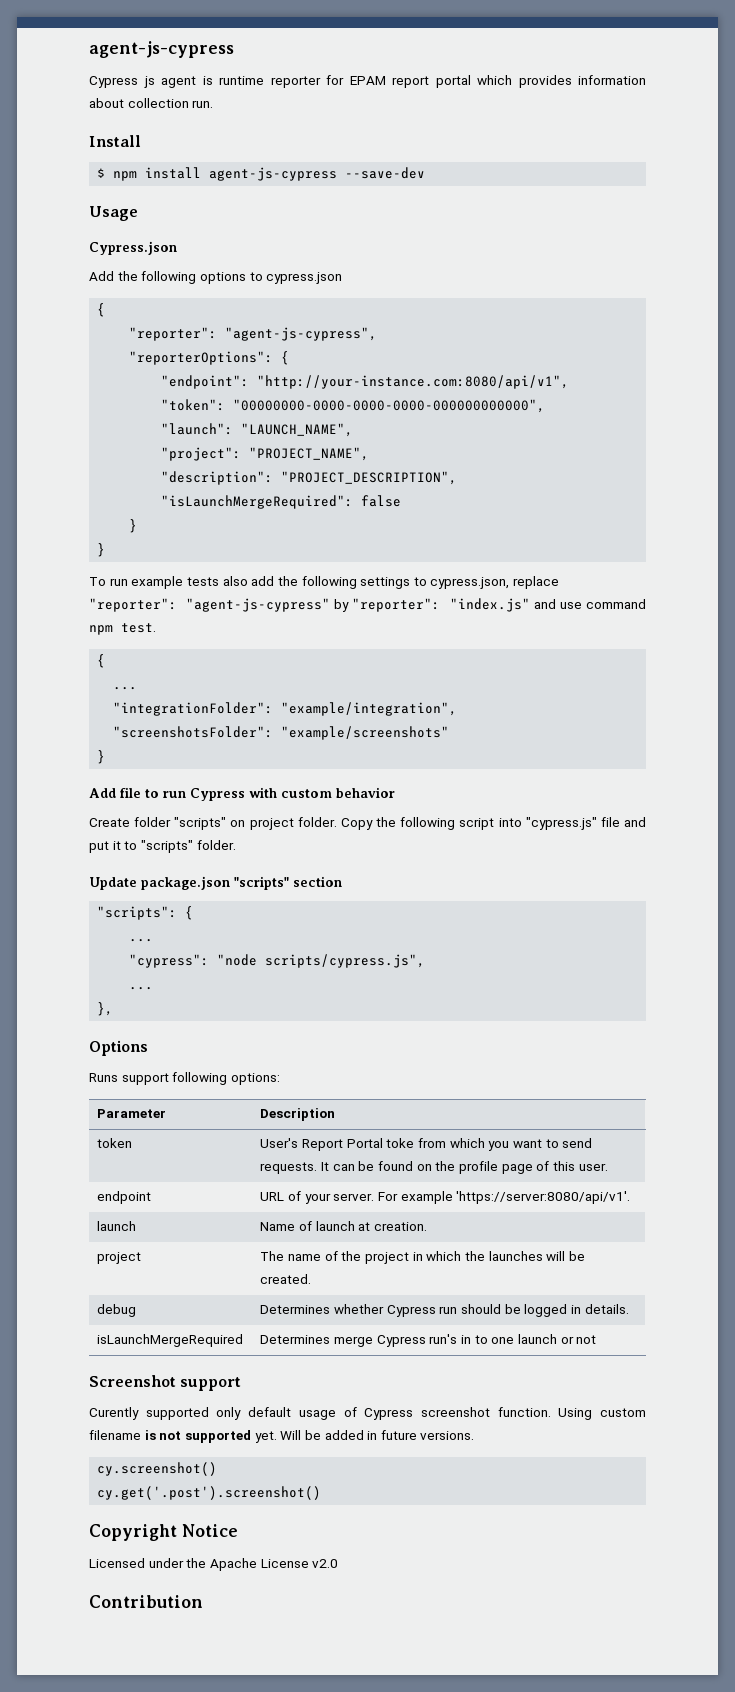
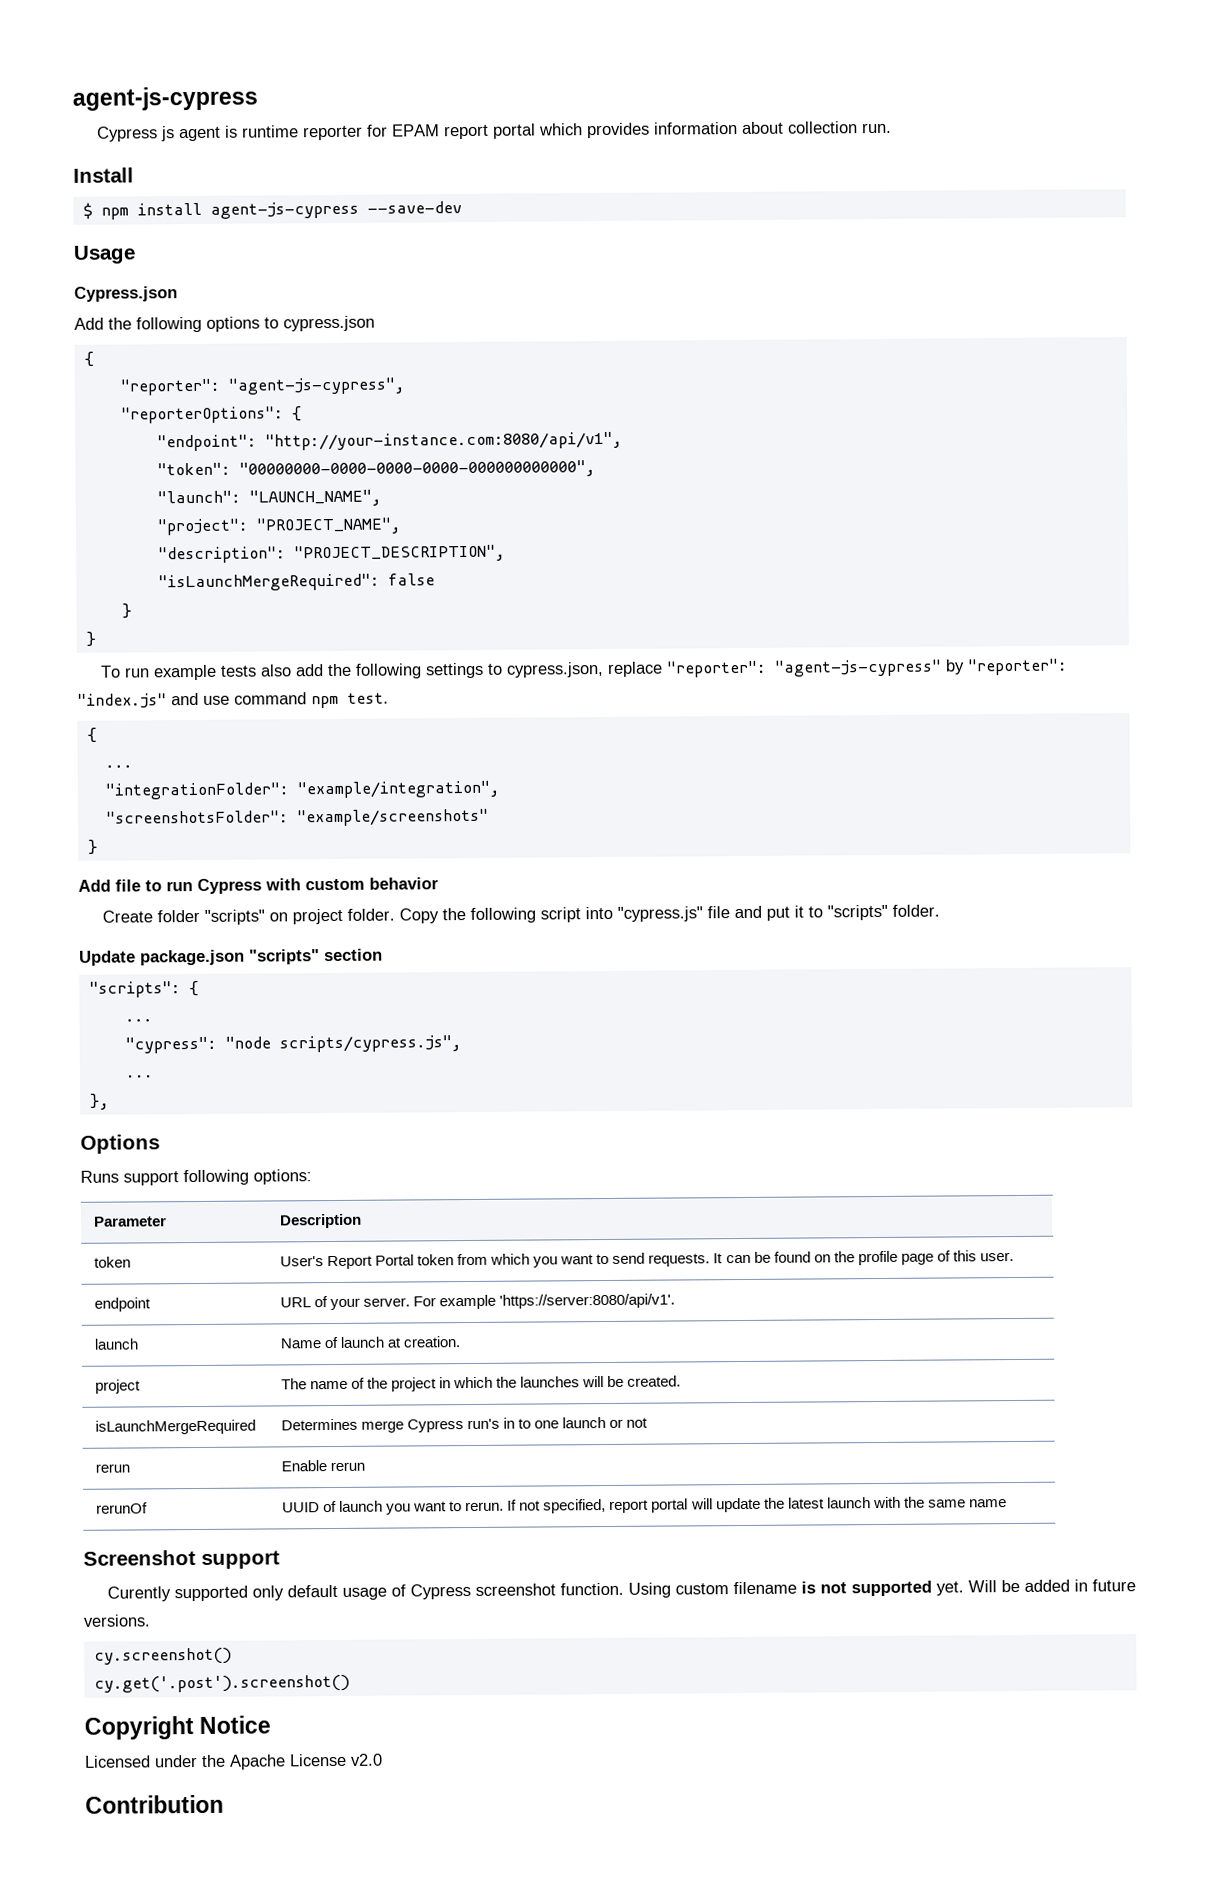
[386,1138,415,1148] toke -> [417,1254,455,1266] token
[97,1304,137,1317] [260,1304,629,1317] // debug | Determines whether Cypress run should be logged in details. -> (682, 1381) none
(597, 1339) none -> [94,1463,130,1473] [280,1460,365,1472] [95,1502,148,1514] [281,1496,1007,1515] // rerun | Enable rerun // rerunOf | UUID of launch you want to rerun. If not specified, report portal will update the latest launch with the same name

